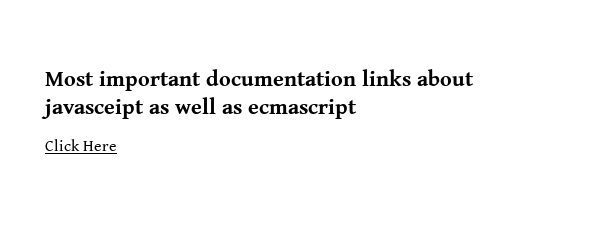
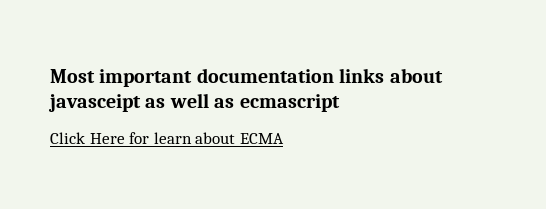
(118, 146) none -> [129,132,284,144] for learn about ECMA

